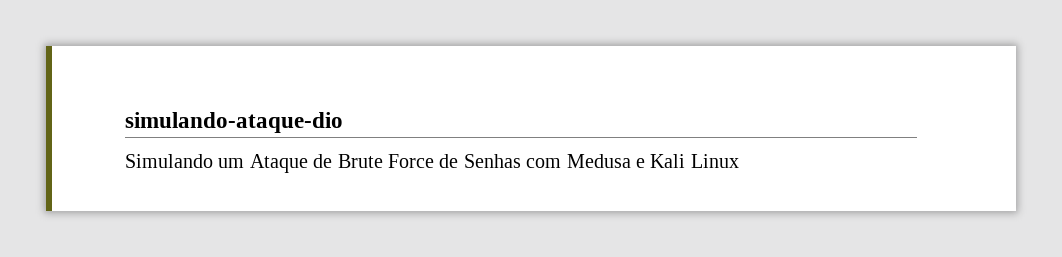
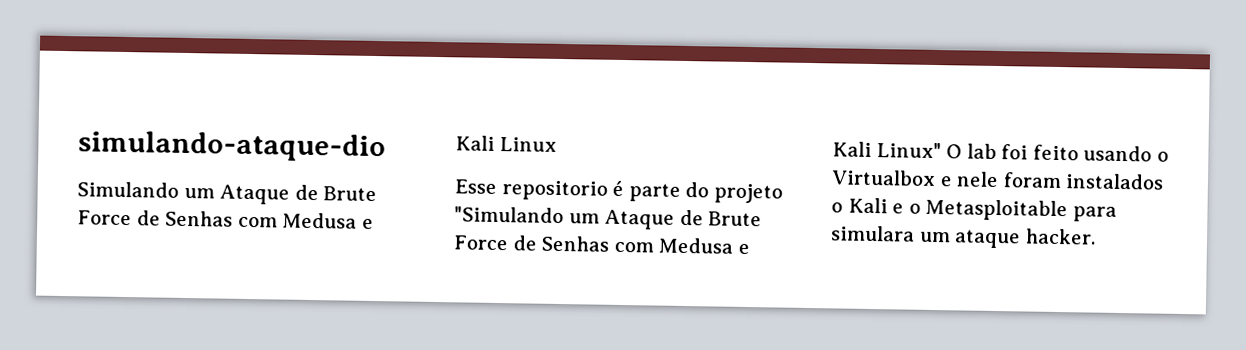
(739, 161) none -> [454,179,783,204] [454,206,763,230] [453,235,750,255] [832,141,1169,162] [831,169,1165,190] [831,197,1117,222] [830,225,1096,249] // Esse repositorio é parte do projeto "Simulando um Ataque de Brute Force de Senhas com Medusa e Kali Linux" O lab foi feito usando o Virtualbox e nele foram instalados o Kali e o Metasploitable para simulara um ataque hacker.

